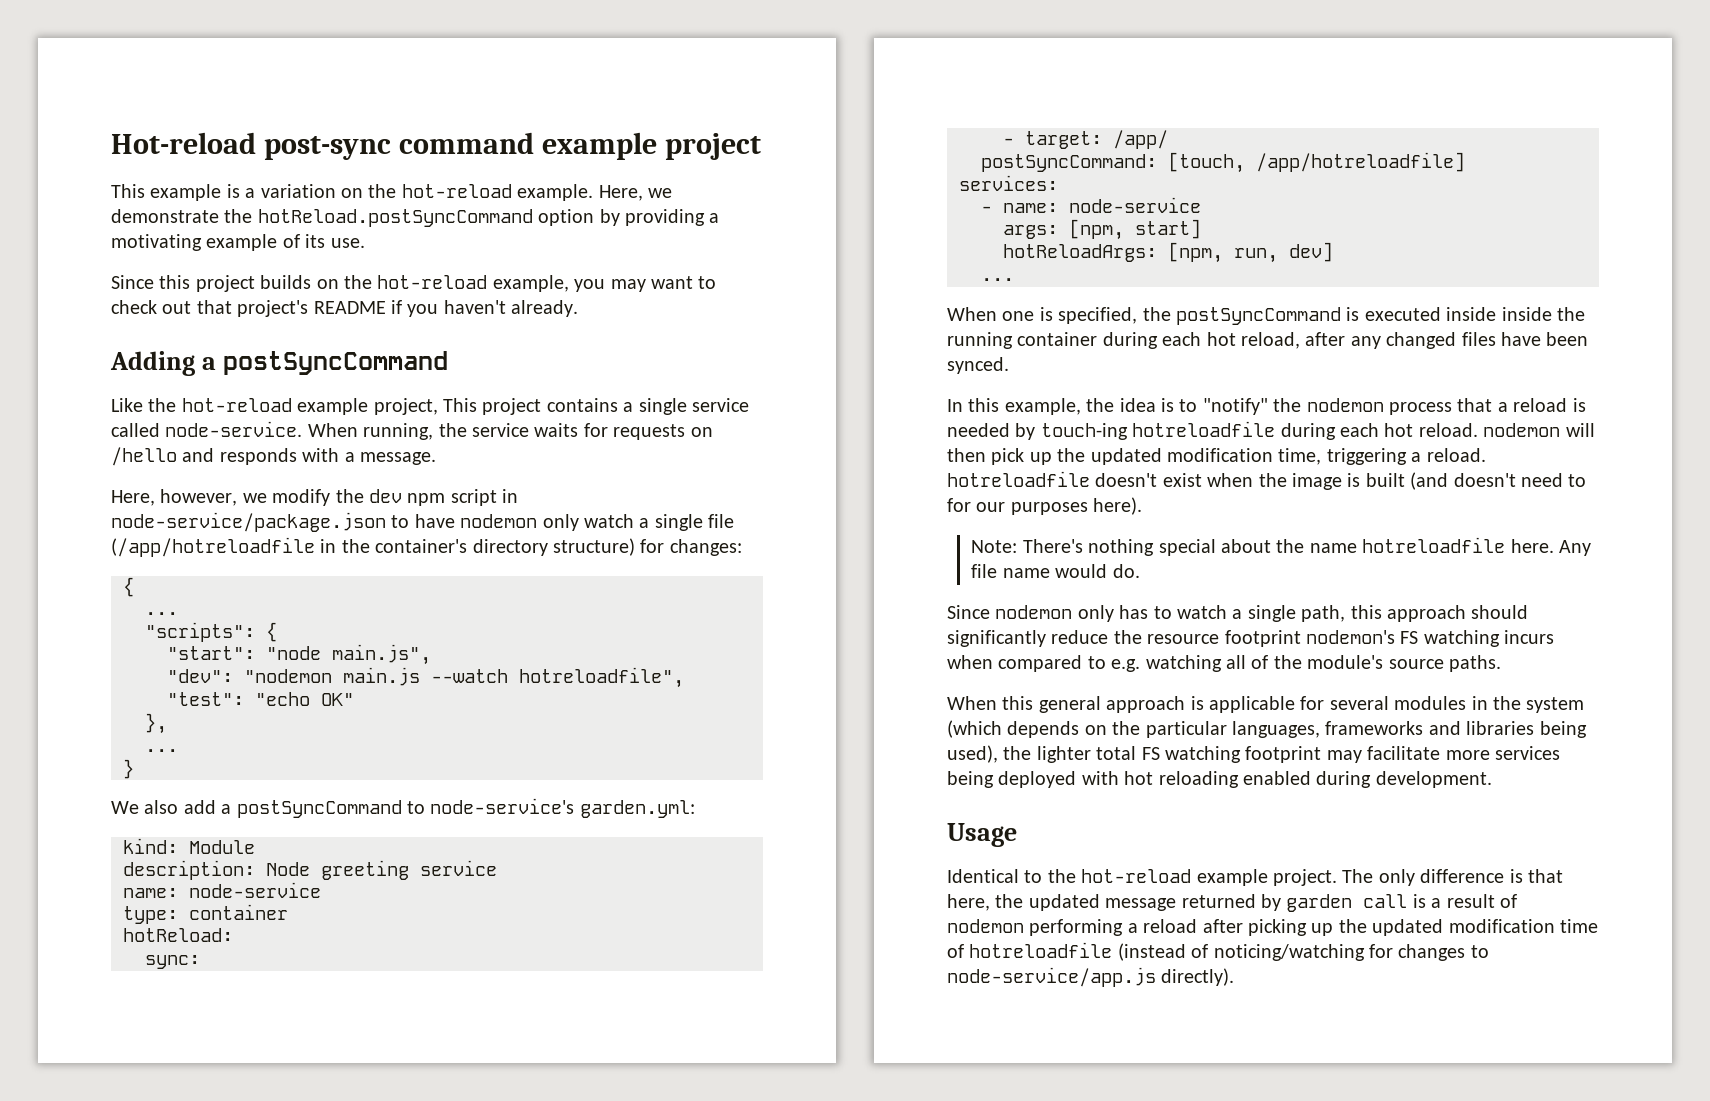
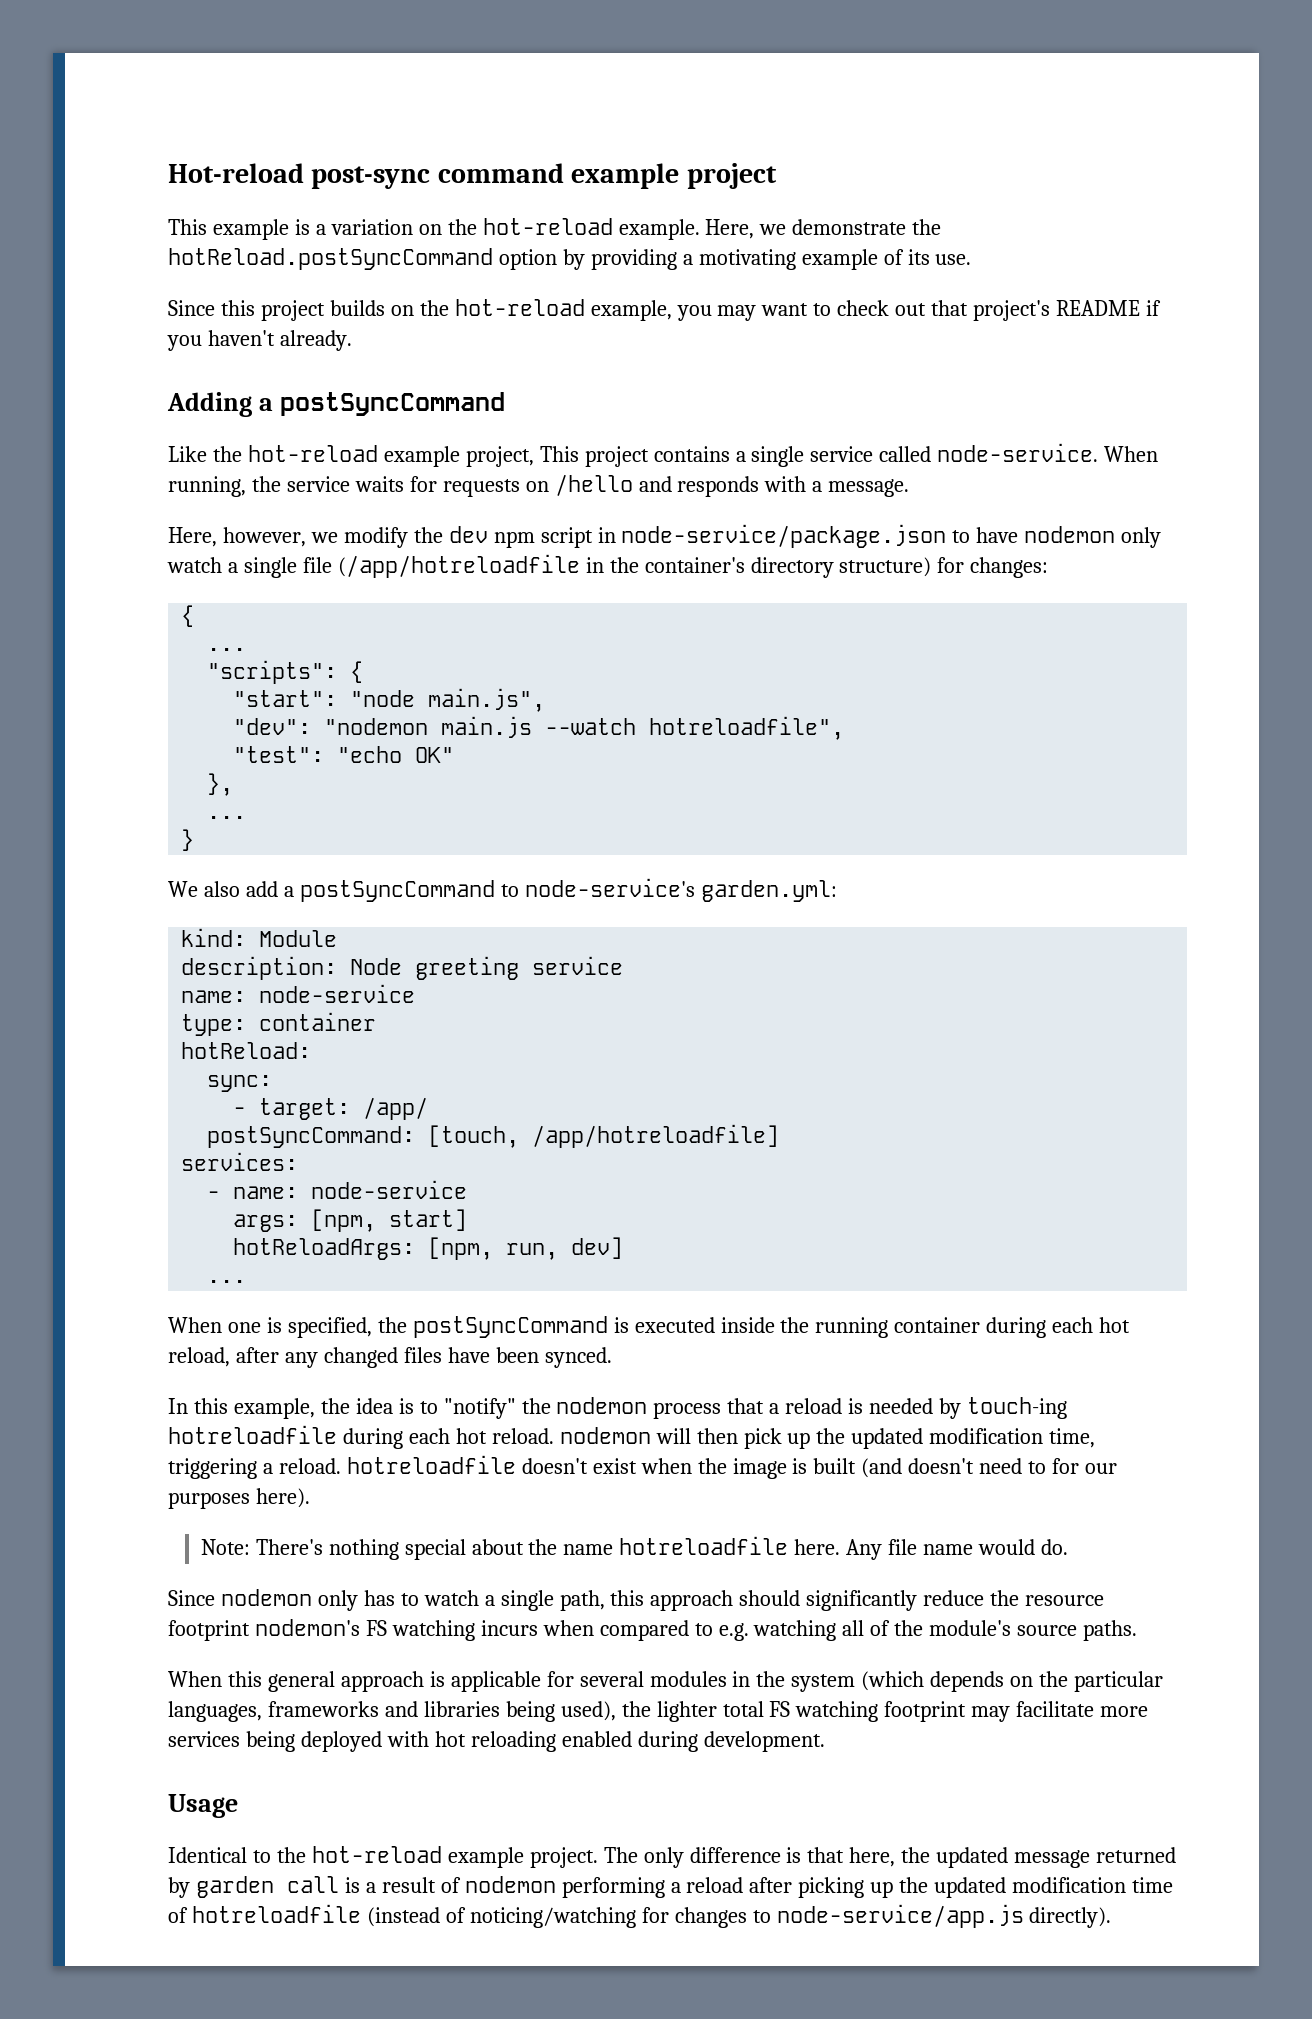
[1501,307,1552,321] inside -> (775, 1325) none

